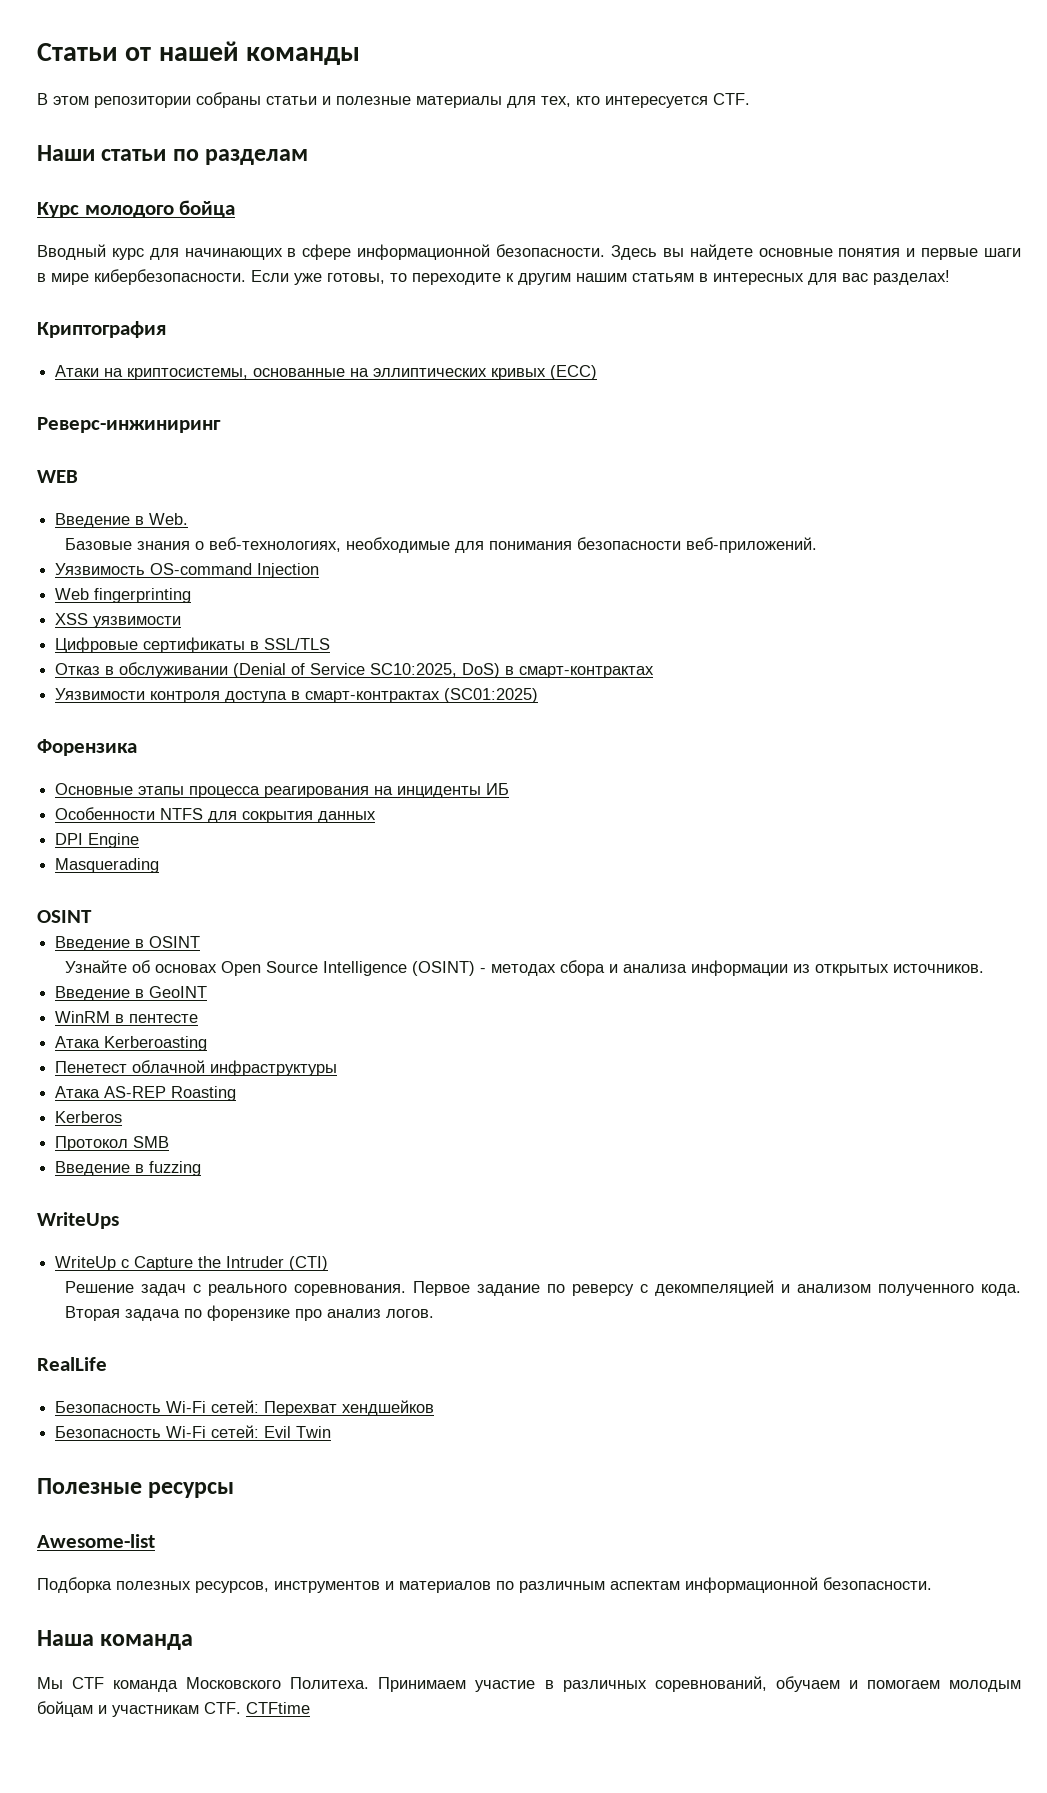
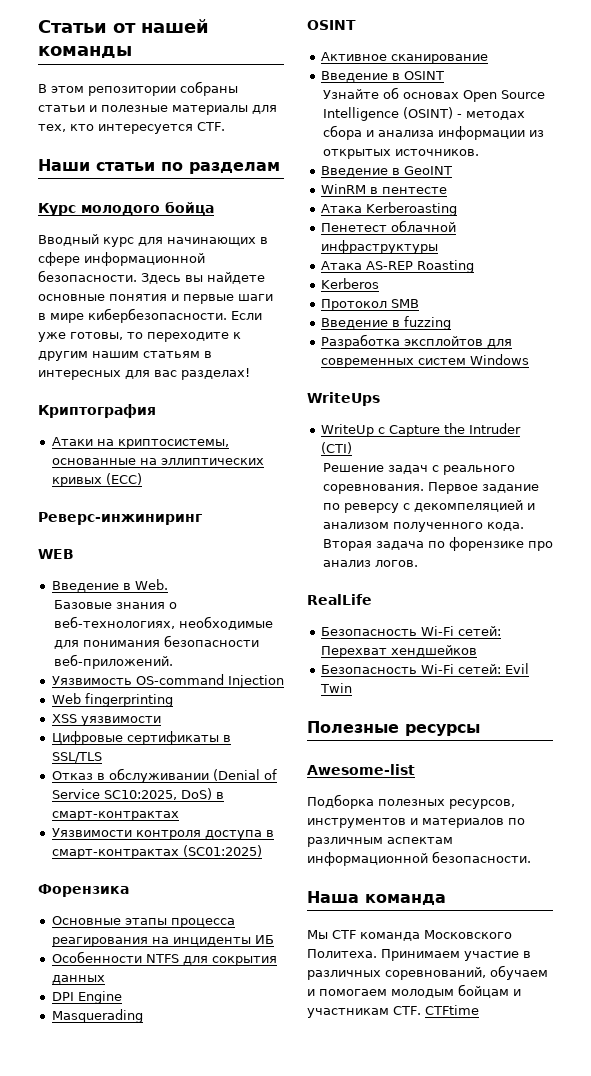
(92, 916) none -> [320,52,488,64] // Активное сканирование
(202, 1168) none -> [320,334,512,349] [320,354,529,368] // Разработка эксплойтов для современных систем Windows

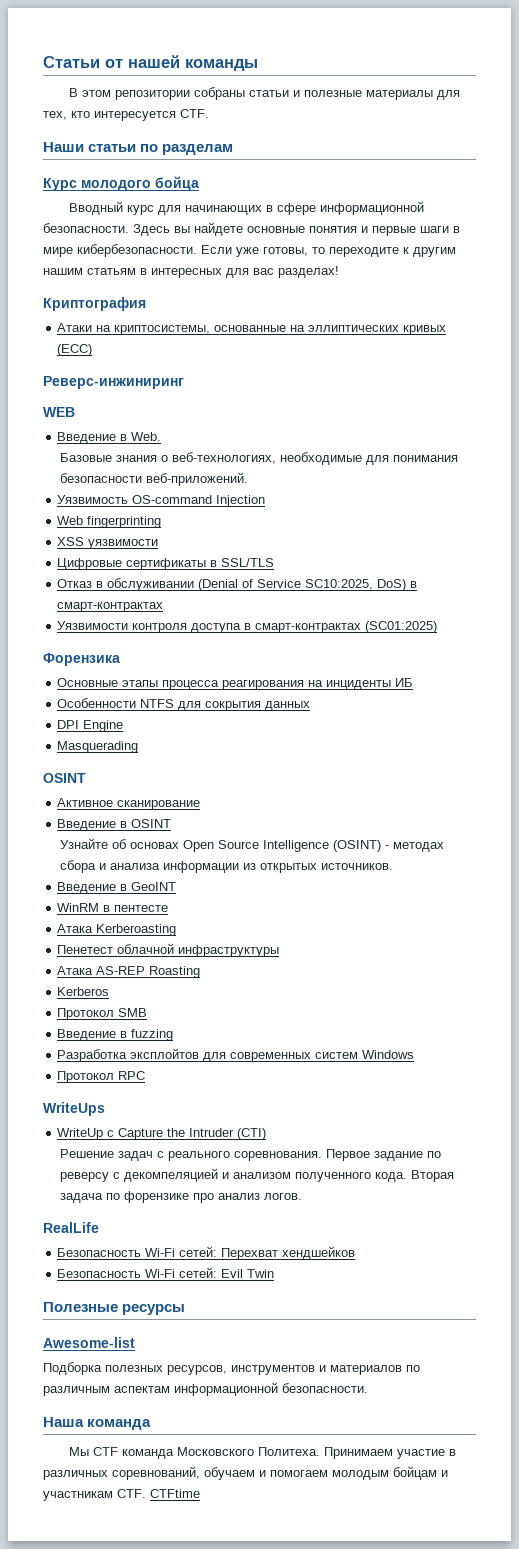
(529, 359) none -> [57,1071,146,1083] // Протокол RPC

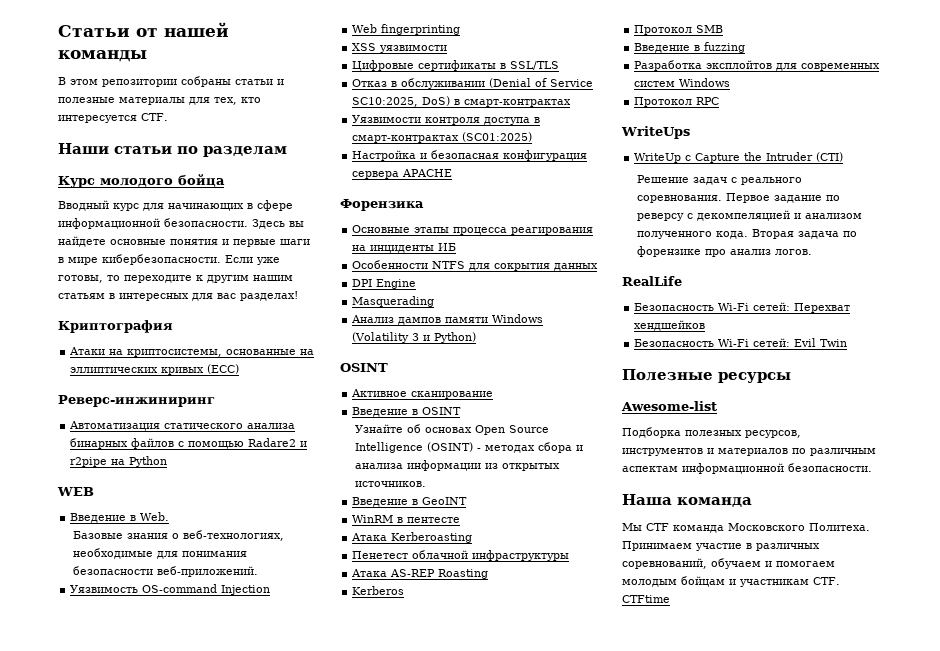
(184, 382) none -> [70,421,296,431] [70,438,308,449] [70,456,168,467] // Автоматизация статического анализа бинарных файлов с помощью Radare2 и r2pipe на Python
(438, 627) none -> [352,150,588,161] [352,169,453,179] // Настройка и безопасная конфигурация сервера APACHE
(139, 747) none -> [352,314,544,325] [352,332,477,343] // Анализ дампов памяти Windows (Volatility 3 и Python)

